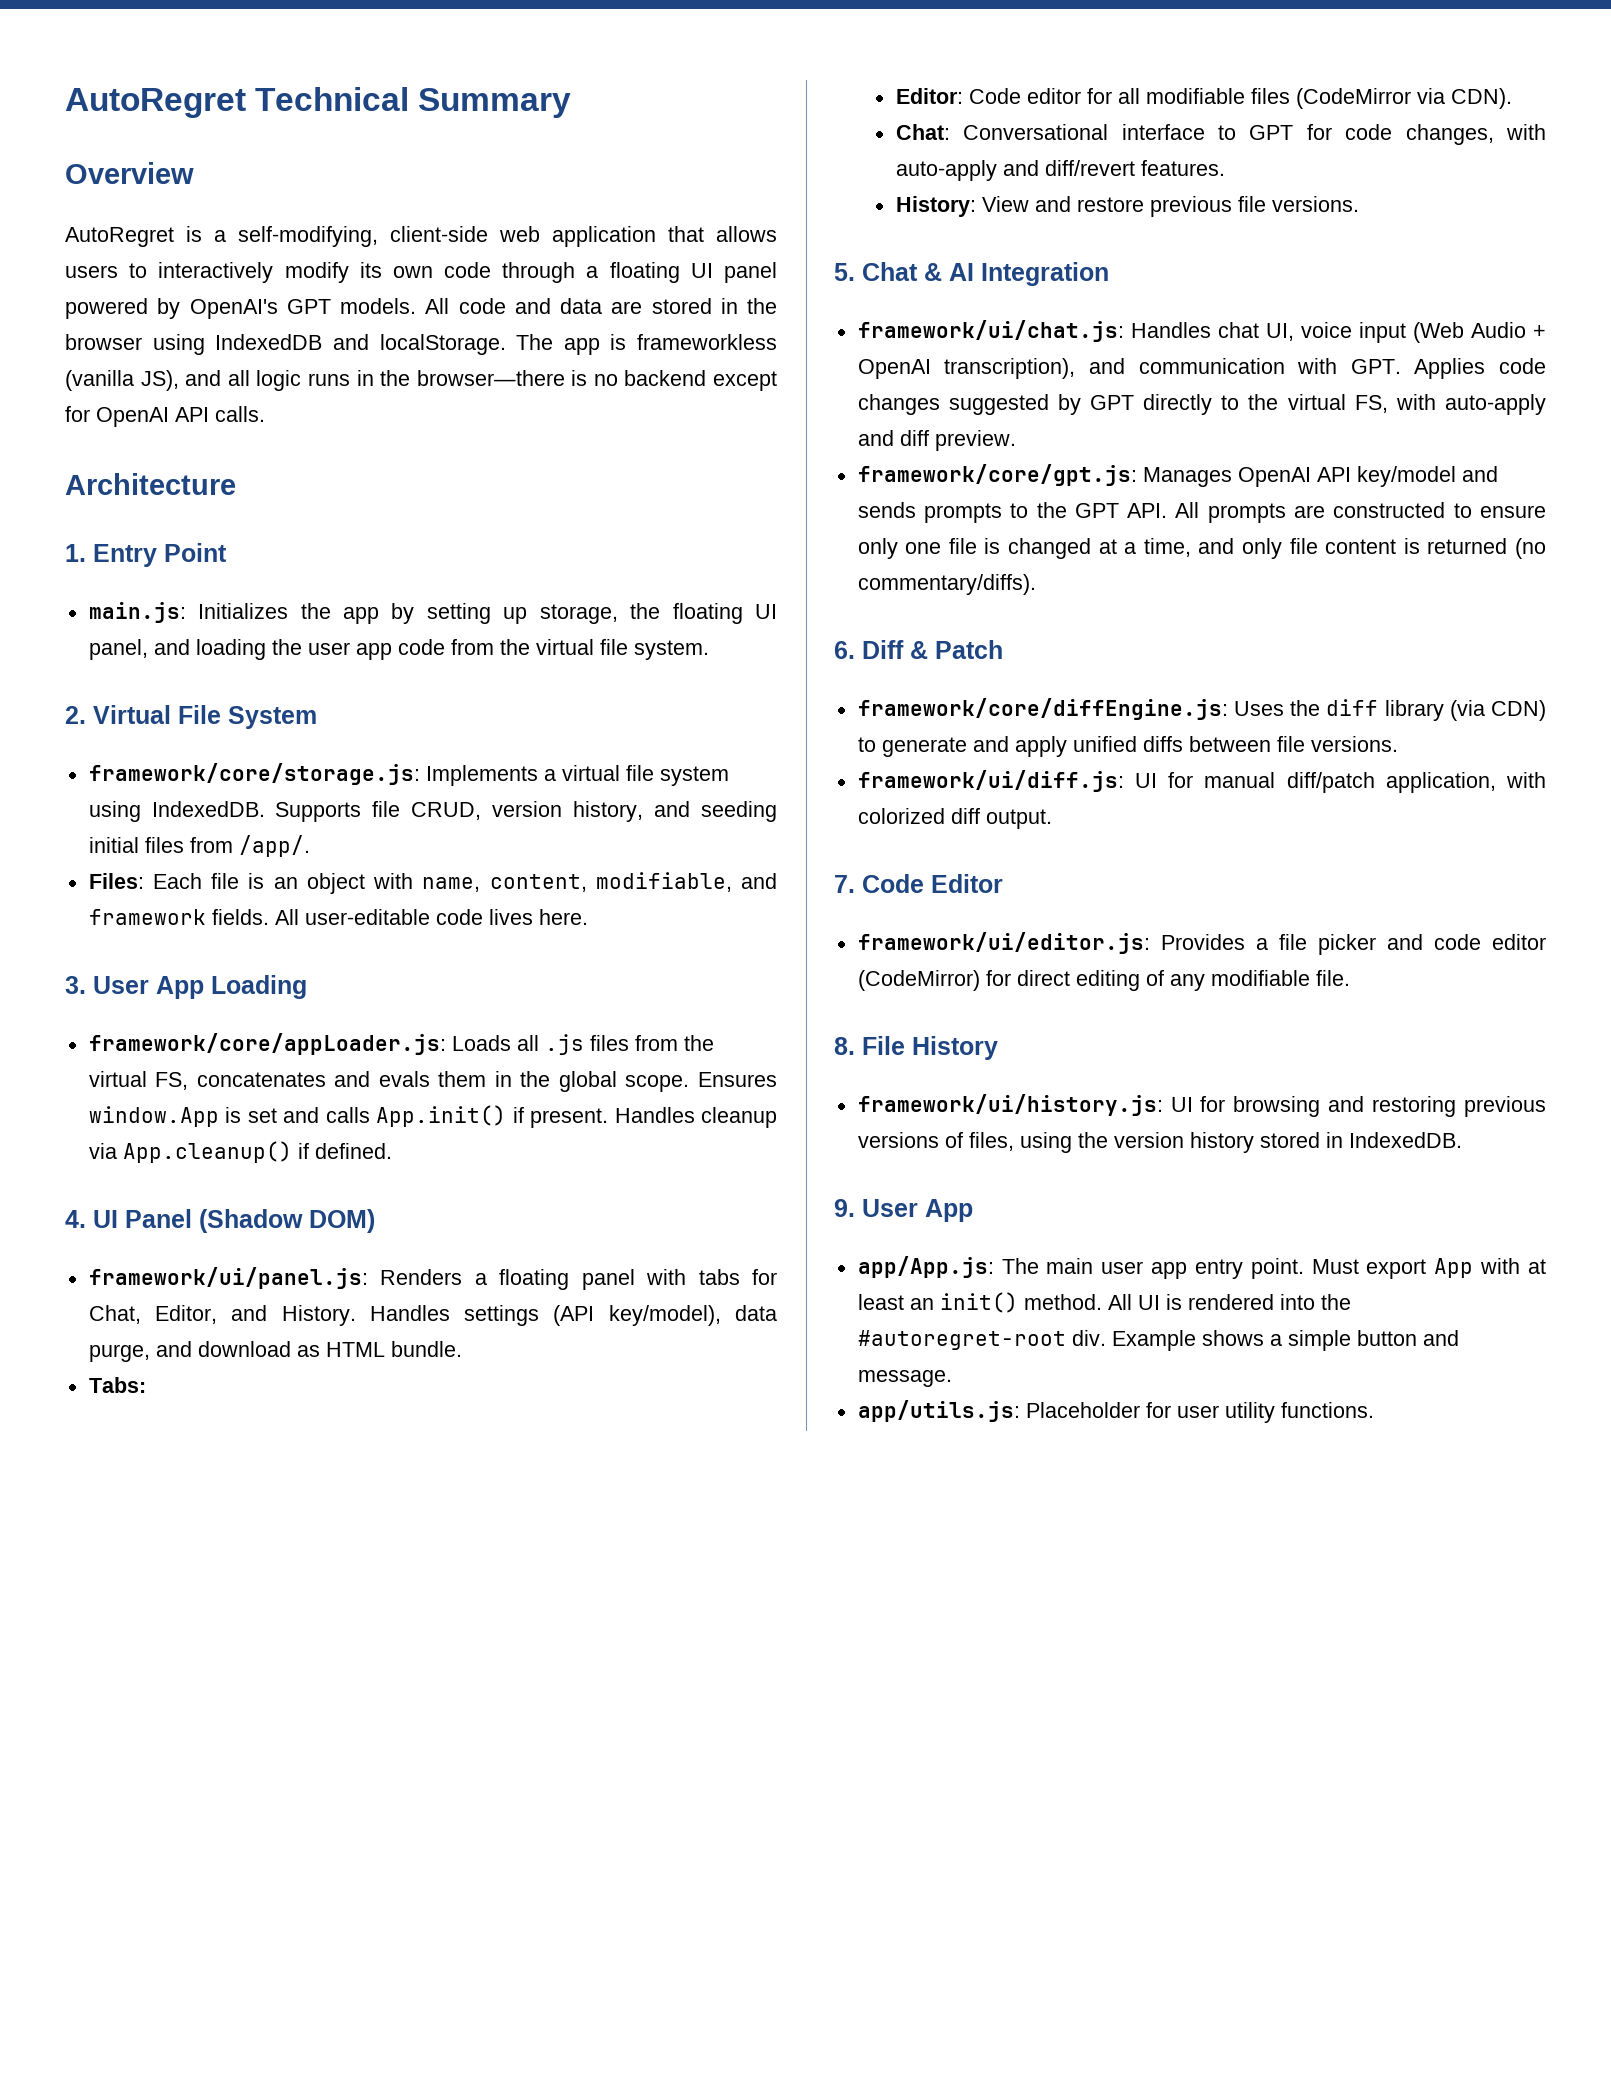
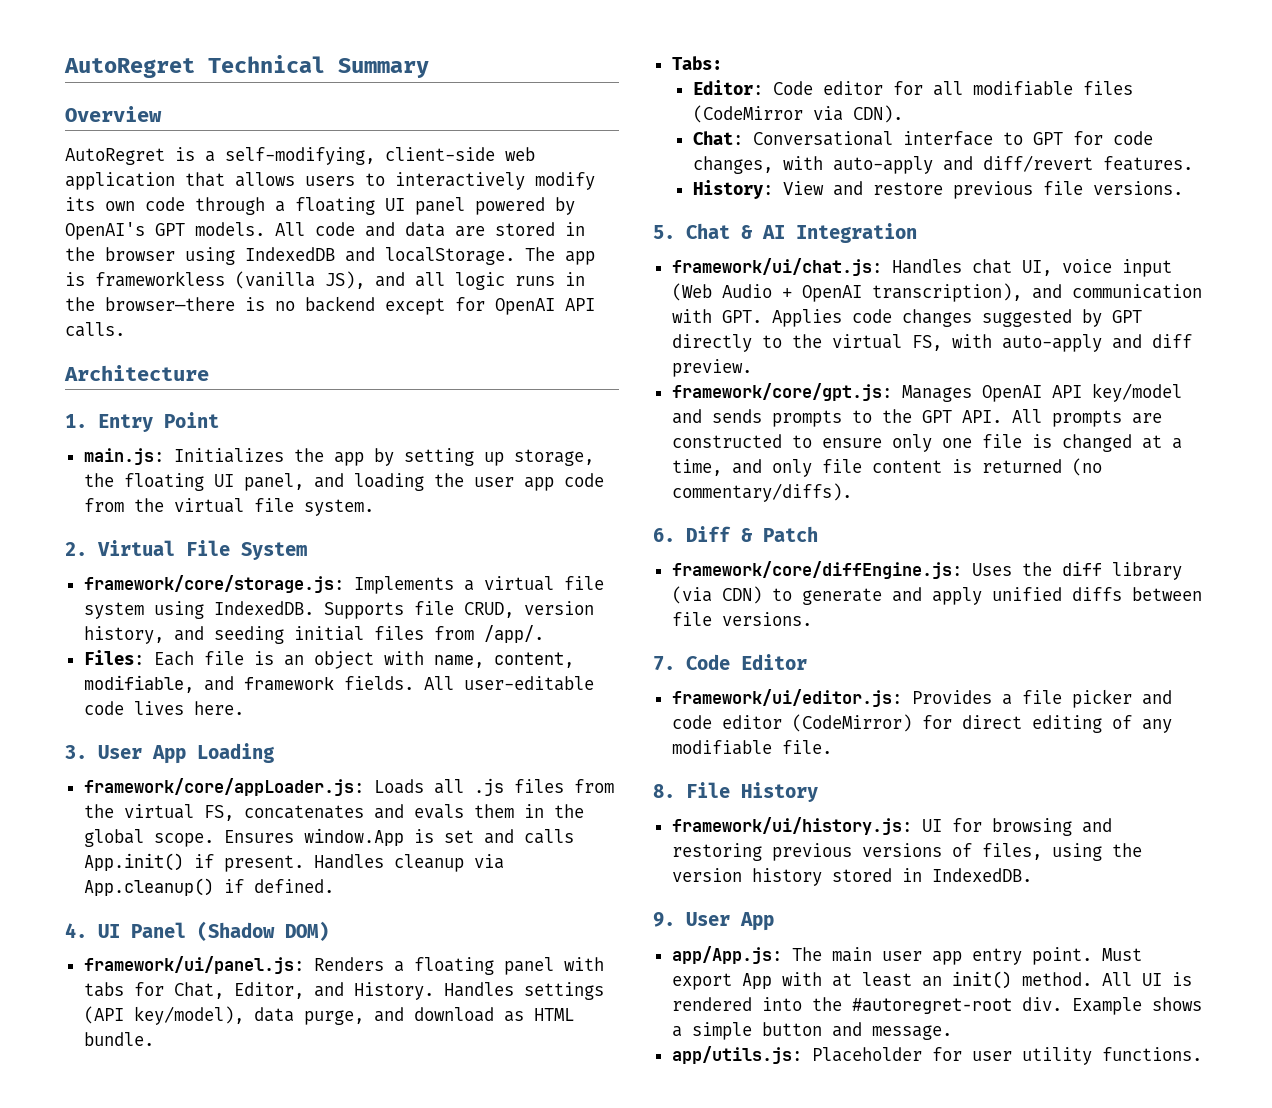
[857,770,1546,793] [857,808,1052,829] // framework/ui/diff.js: UI for manual diff/patch application, with colorized diff output. -> (812, 619) none

